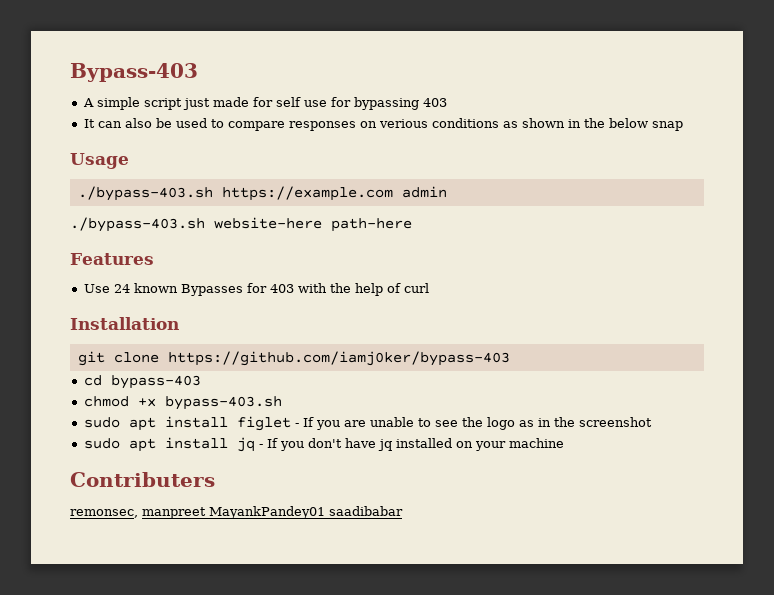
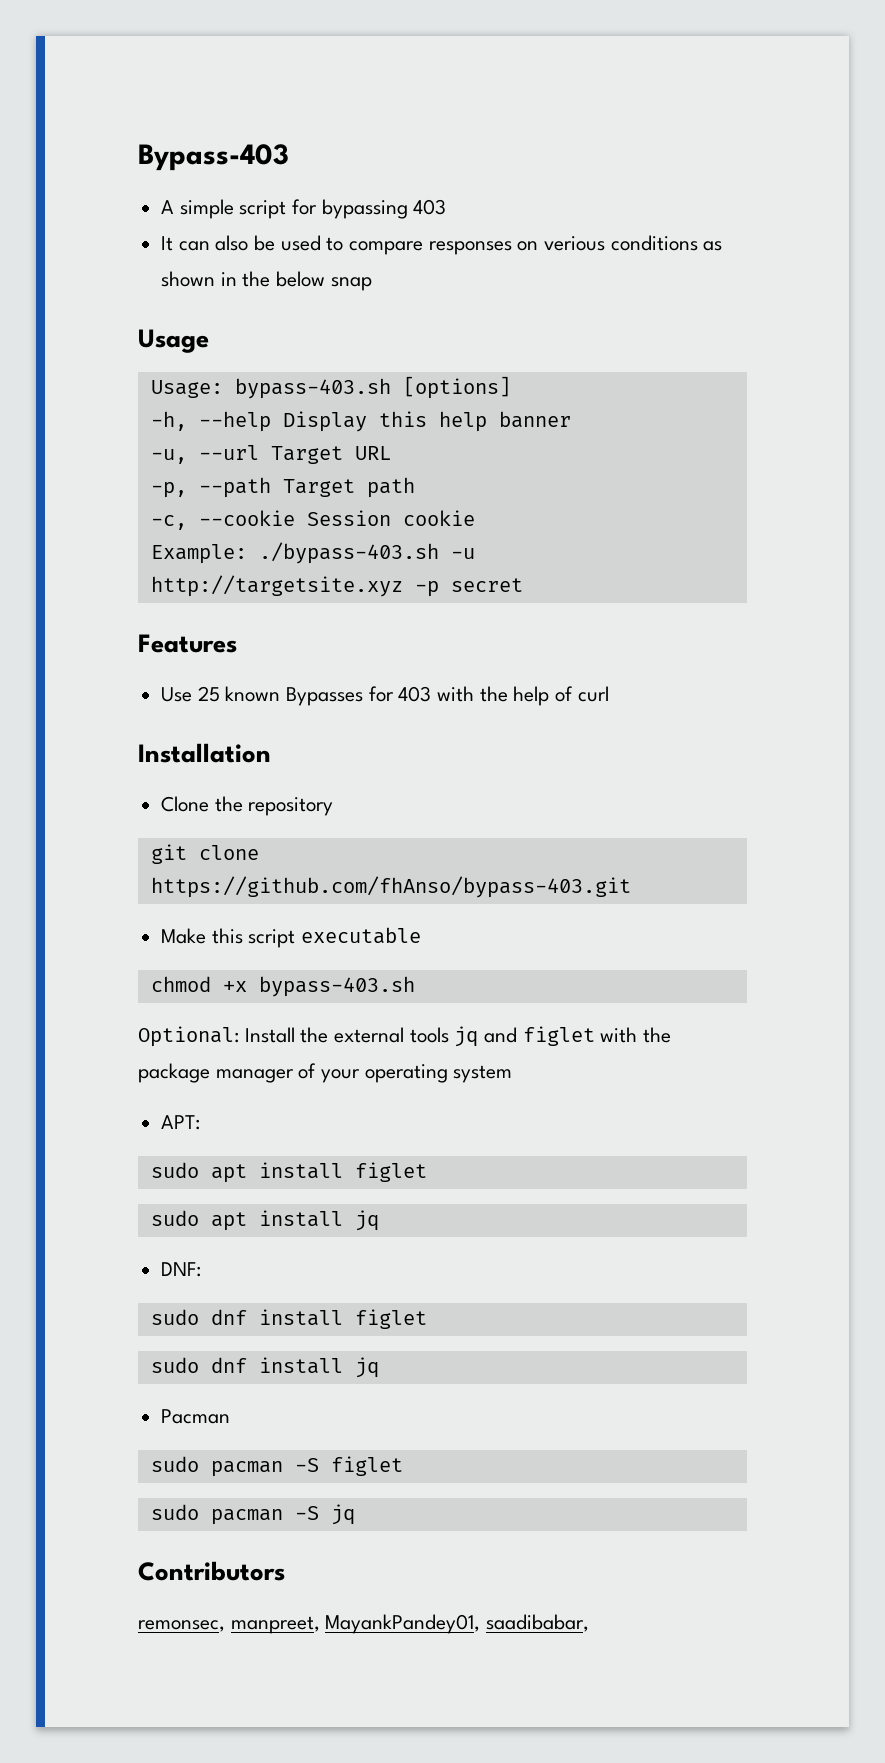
[182,97,327,110] just made for self use -> (287, 209) none
[77,186,447,201] [70,217,412,232] ./bypass-403.sh https://example.com admin // ./bypass-403.sh website-here path-here -> [150,376,511,399] [150,411,571,432] [150,445,391,464] [150,477,415,498] [150,510,475,530] [150,542,475,564] [150,575,523,597] Usage: bypass-403.sh [options] // -h, --help Display this help banner // -u, --url Target URL // -p, --path Target path // -c, --cookie Session cookie // Example: ./bypass-403.sh -u http://targetsite.xyz -p secret
[113,284,130,293] 24 -> [197,686,220,702] 25
(179, 323) none -> [161,796,334,816] // Clone the repository
[167,351,510,366] [83,375,201,389] [83,396,282,410] [83,416,652,431] [83,437,564,452] [70,472,215,487] [70,506,403,519] https://github.com/iamj0ker/bypass-403 // cd bypass-403 // chmod +x bypass-403.sh // sudo apt install figlet - If you are unable to see the logo as in the screenshot // sudo apt install jq - If you don't have jq installed on your machine // Contributers // remonsec, manpreet MayankPandey01 saadibabar -> [150,876,631,898] [161,927,422,948] [150,976,415,997] [138,1026,672,1047] [138,1063,513,1083] [161,1115,201,1130] [150,1162,427,1183] [150,1210,379,1231] [161,1262,202,1277] [150,1309,427,1329] [150,1357,379,1378] [161,1409,231,1424] [150,1456,403,1477] [150,1504,355,1525] [138,1561,285,1581] [138,1614,590,1634] https://github.com/fhAnso/bypass-403.git // Make this script executable // chmod +x bypass-403.sh // Optional: Install the external tools jq and figlet with the package manager of your operating system // APT: // sudo apt install figlet // sudo apt install jq // DNF: // sudo dnf install figlet // sudo dnf install jq // Pacman // sudo pacman -S figlet // sudo pacman -S jq // Contributors // remonsec, manpreet, MayankPandey01, saadibabar,

